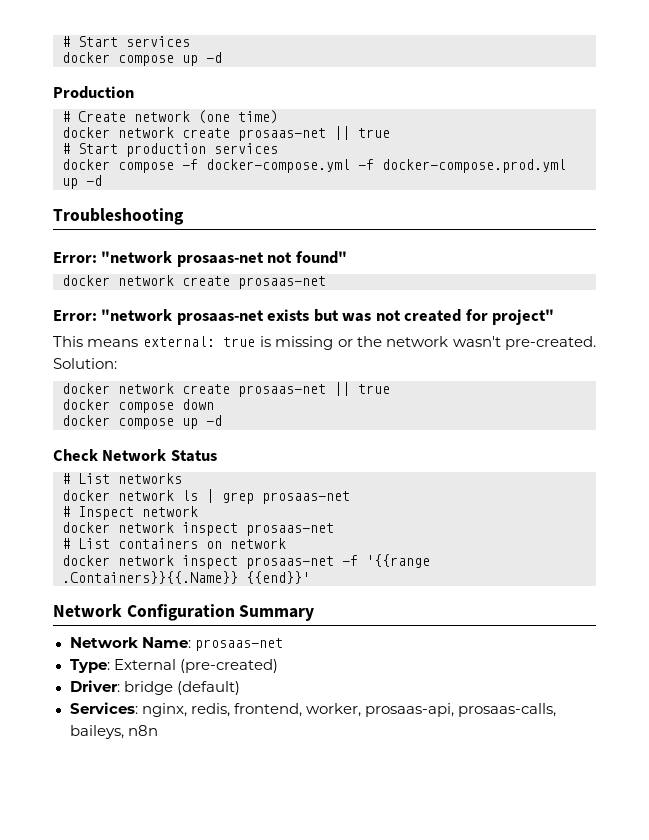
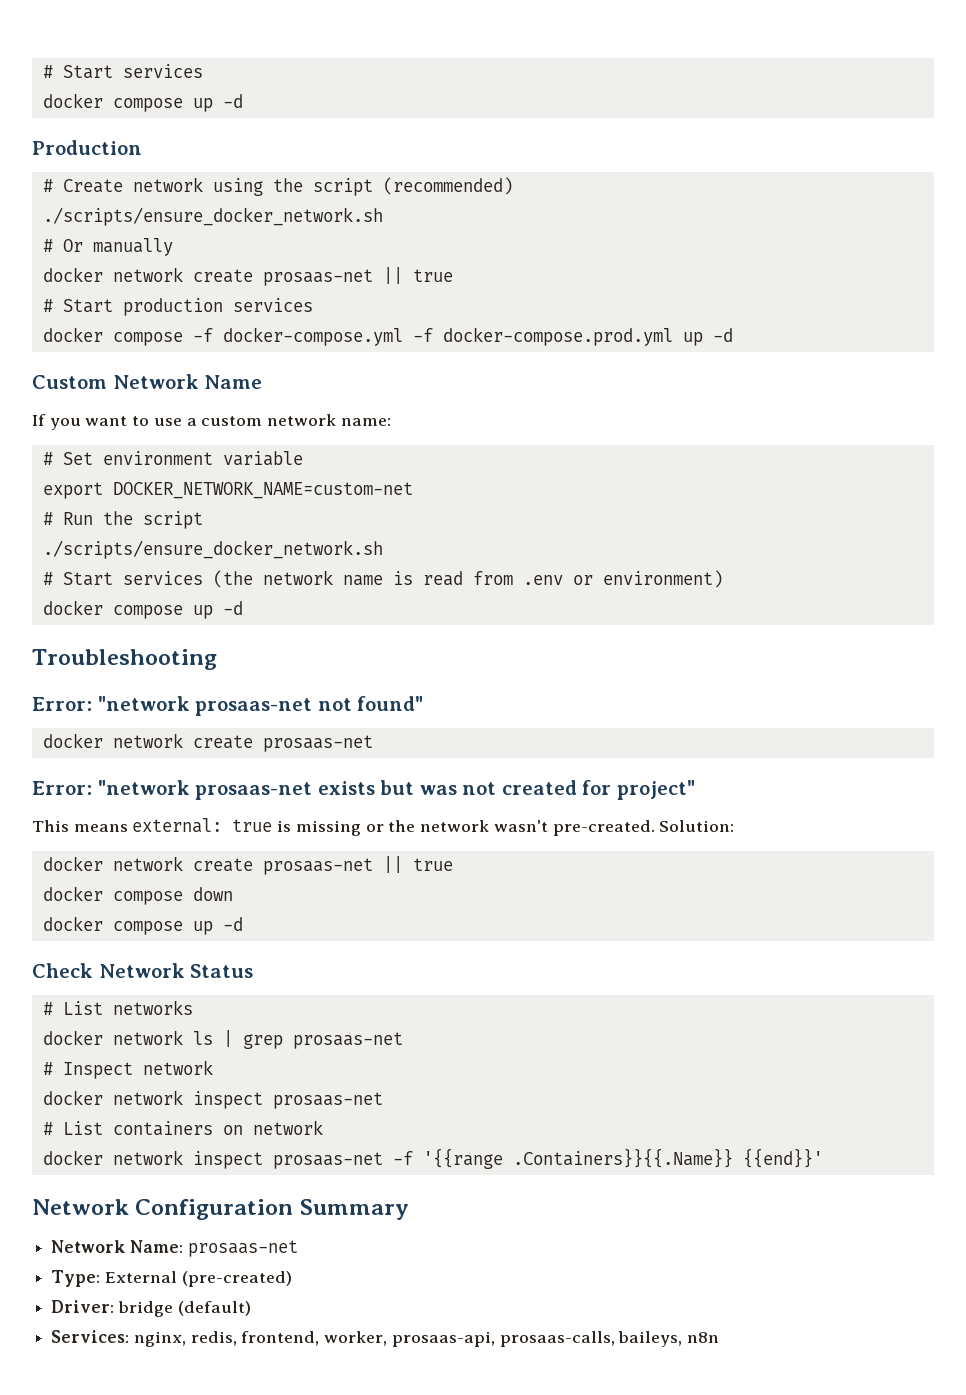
[198,110,278,124] (one time) -> [212,177,513,196] [42,207,383,226] [42,238,173,256] using the script (recommended) // ./scripts/ensure_docker_network.sh // # Or manually
(102, 180) none -> [32,374,263,389] [32,414,391,430] [42,451,303,466] [42,482,413,499] [42,511,203,529] [42,540,383,559] [42,570,723,588] [42,600,243,619] // Custom Network Name // If you want to use a custom network name: // # Set environment variable // export DOCKER_NETWORK_NAME=custom-net // # Run the script // ./scripts/ensure_docker_network.sh // # Start services (the network name is read from .env or environment) // docker compose up -d

